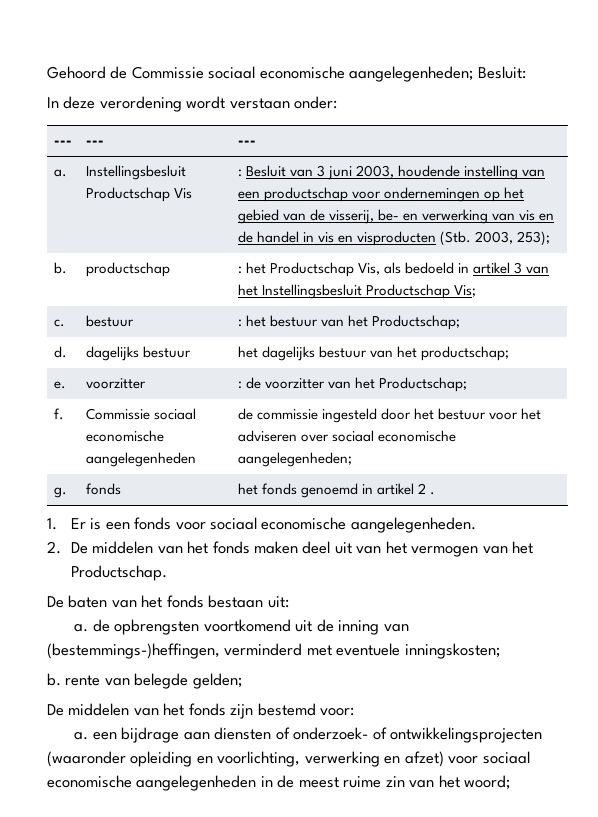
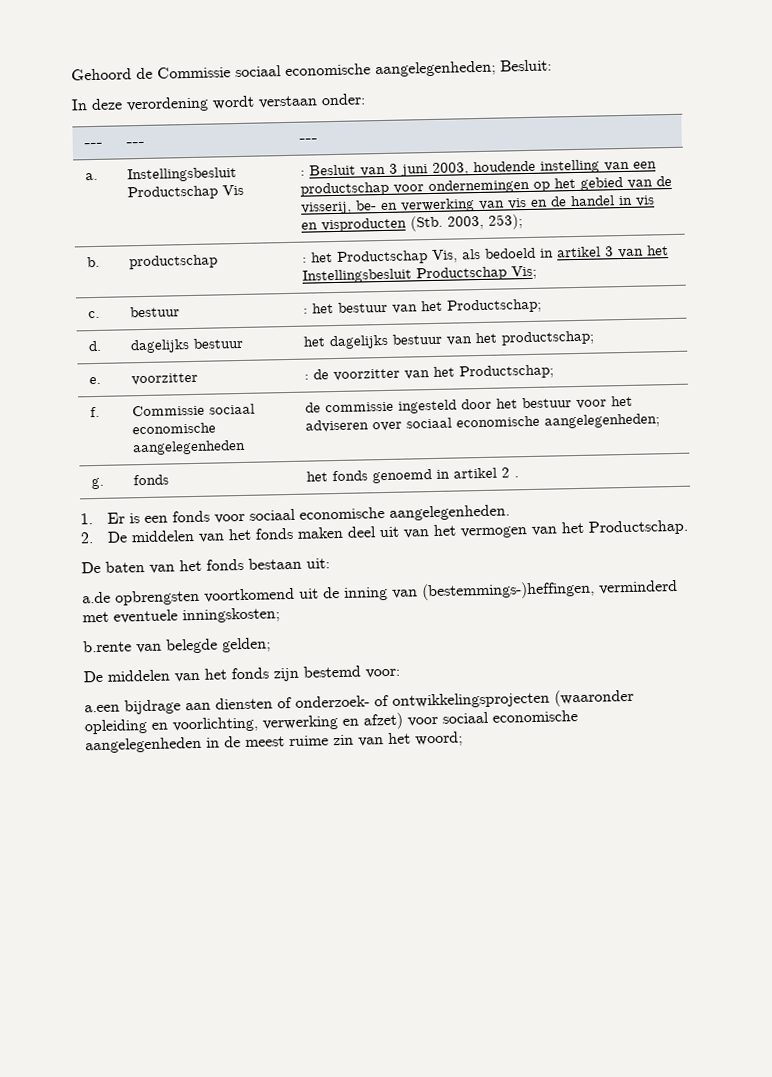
[74,619,110,632] a. de -> [82,591,111,604] a.de
[47,673,101,686] b. rente -> [83,640,132,653] b.rente
[74,732,117,740] a. een -> [84,704,120,713] a.een

